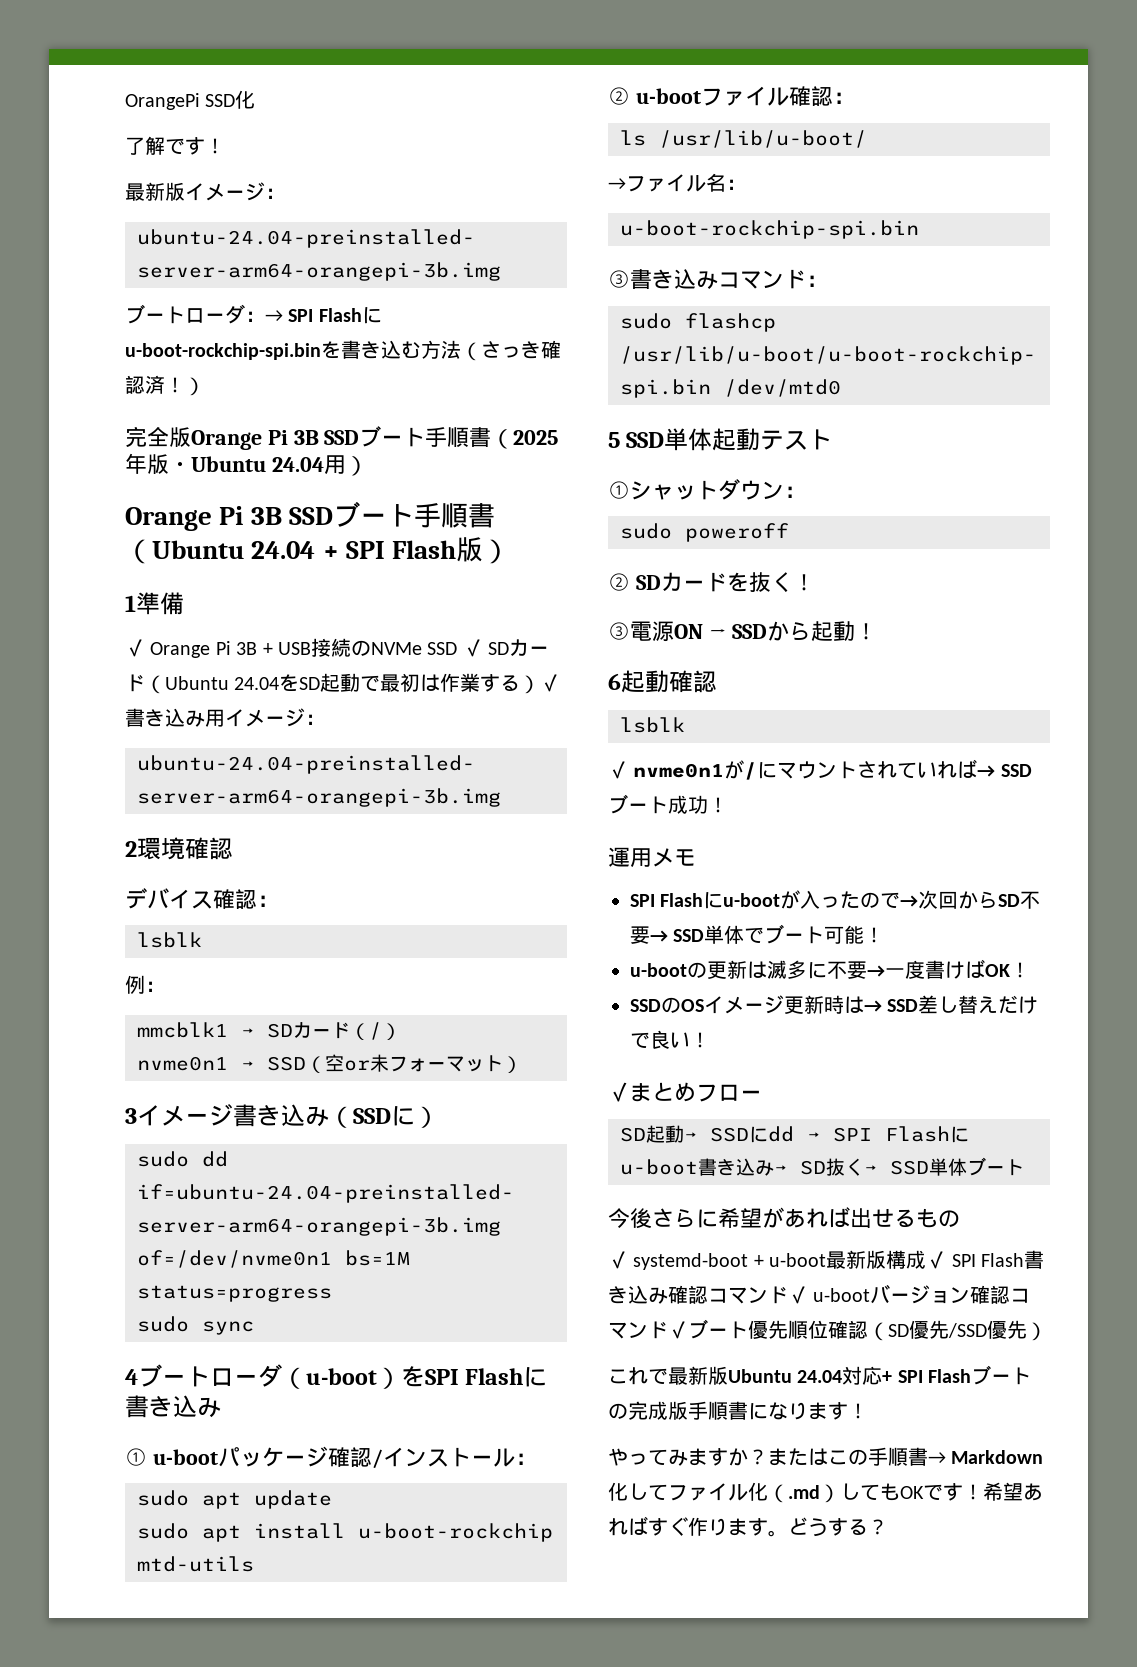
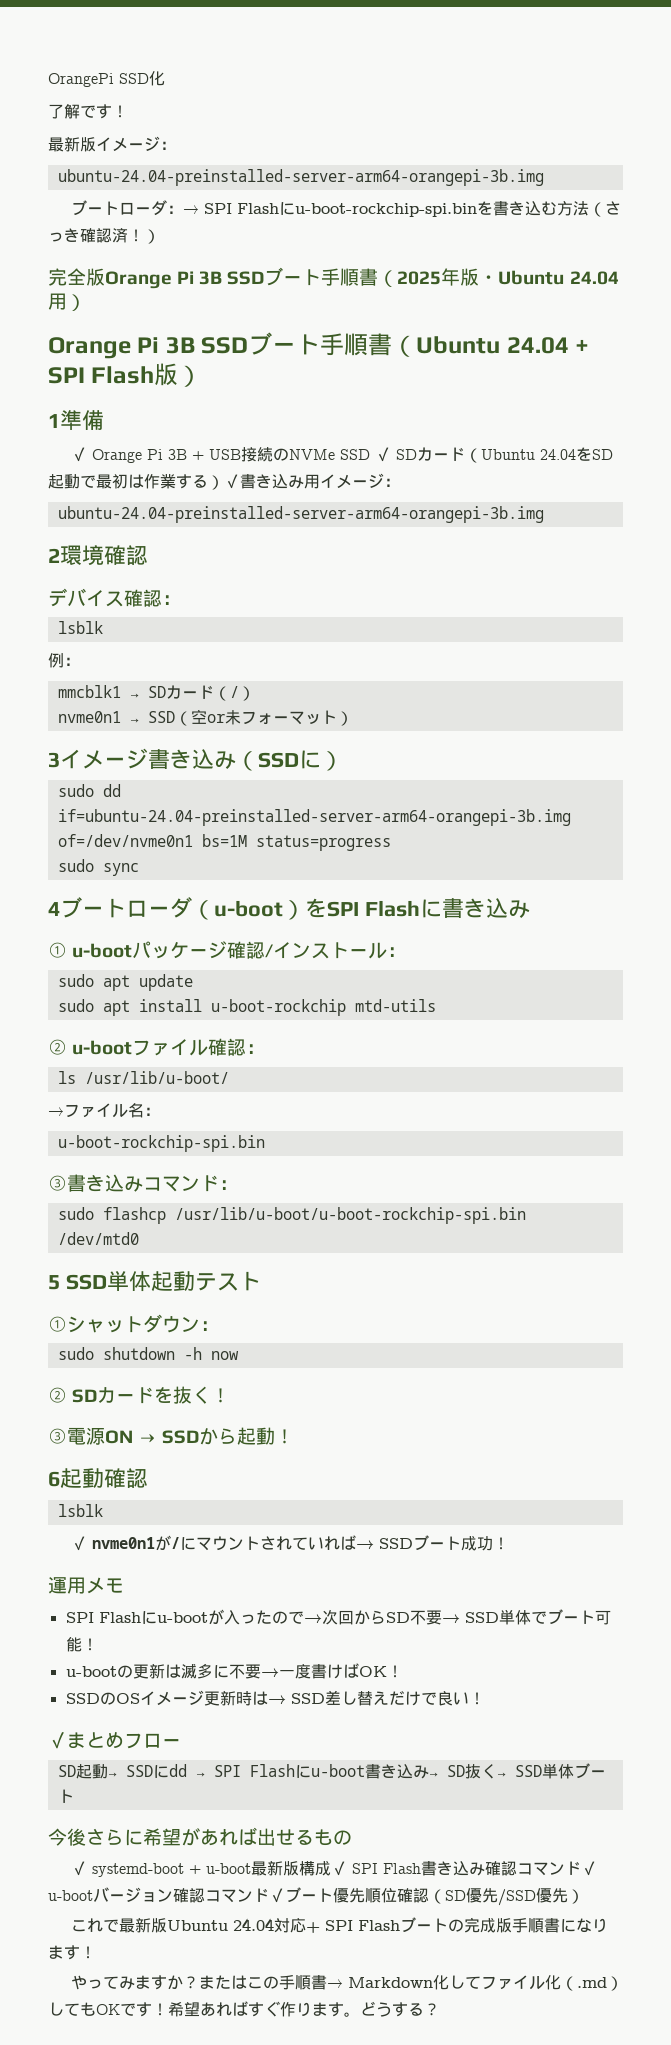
[685,523,789,542] poweroff -> [102,1347,239,1360] shutdown -h now

